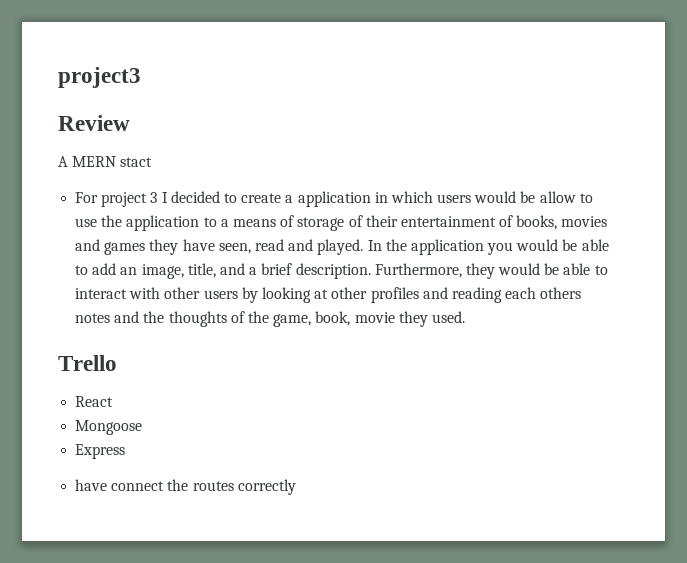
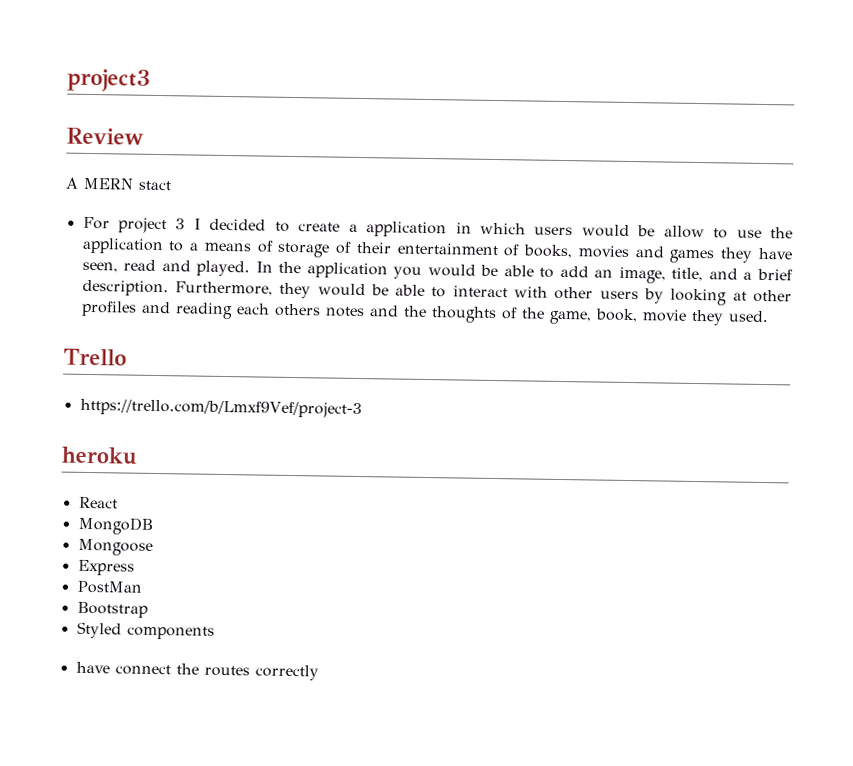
(117, 363) none -> [79,398,362,419] [61,446,138,465] // https://trello.com/b/Lmxf9Vef/project-3 // heroku
(114, 401) none -> [77,516,153,535] // MongoDB
(126, 451) none -> [76,580,143,594] [76,601,148,618] [76,621,215,640] // PostMan // Bootstrap // Styled components

